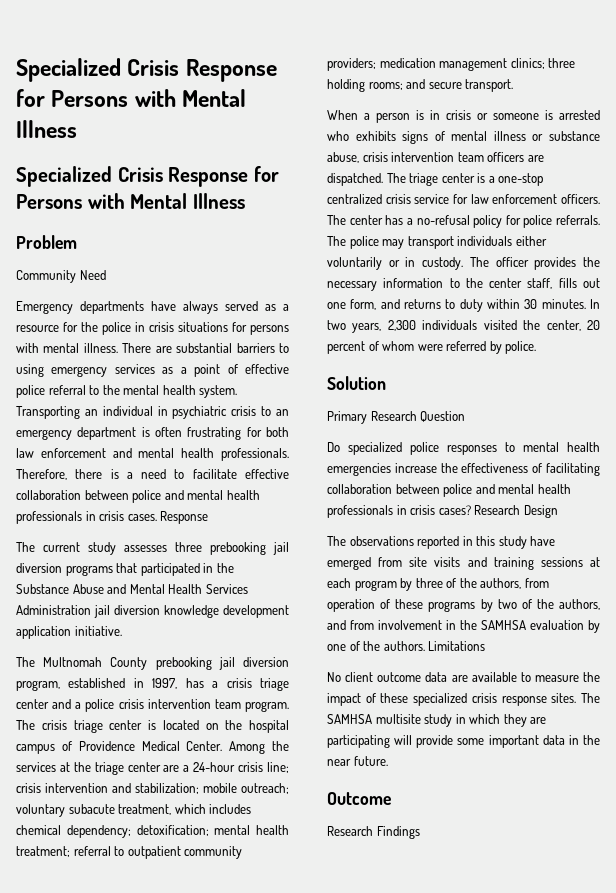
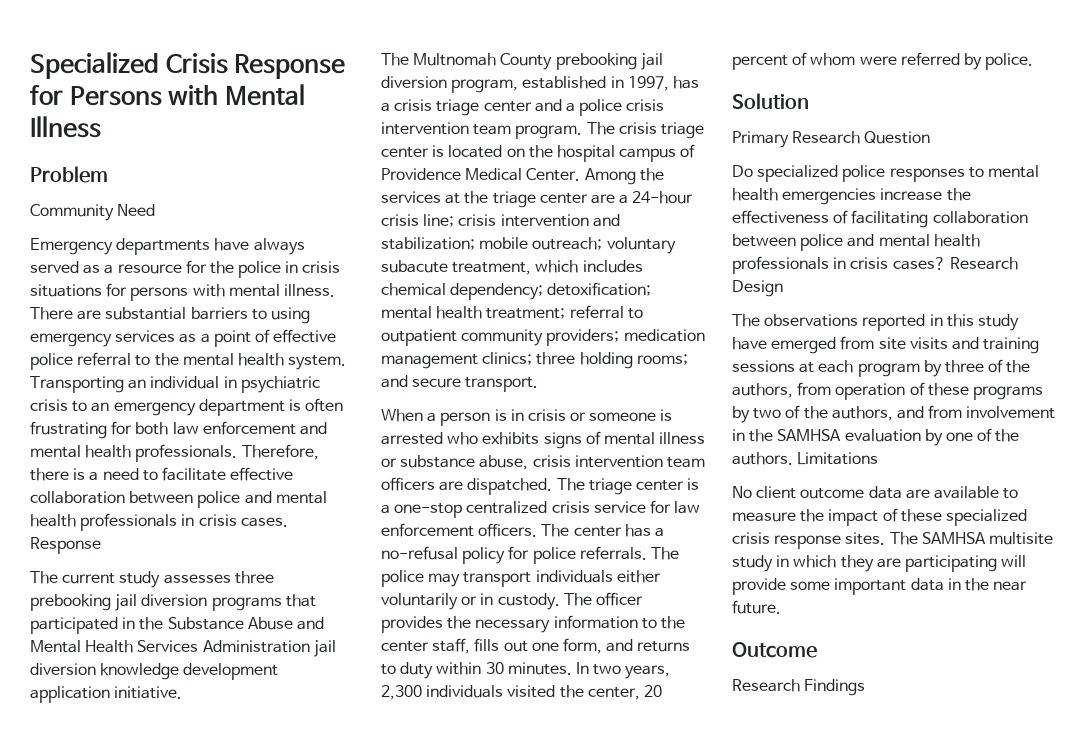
[16,58,277,82] [16,89,247,107] [16,120,77,138] [16,166,279,187] [16,193,245,209] Specialized Crisis Response for Persons with Mental Illness // Specialized Crisis Response for Persons with Mental Illness -> [30,52,346,79] [30,84,305,106] [30,116,101,138] Specialized Crisis Response for Persons with Mental Illness

